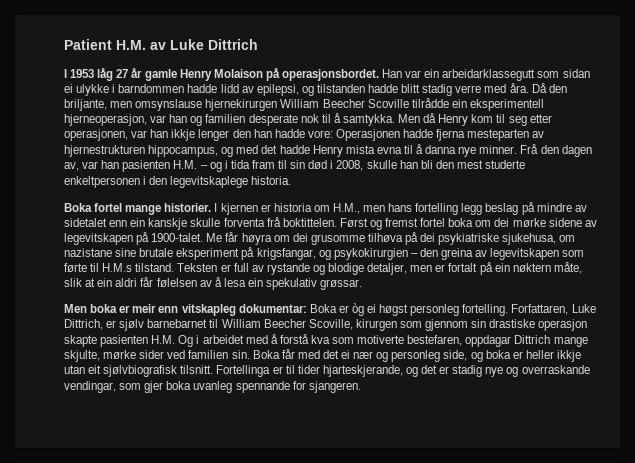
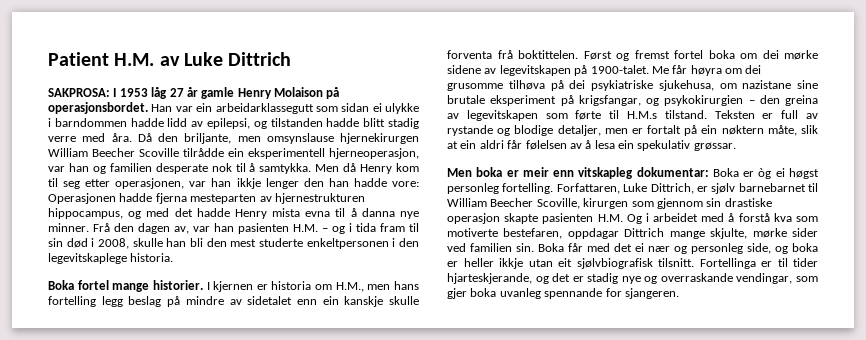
(258, 44) none -> [48,88,110,97] SAKPROSA:

